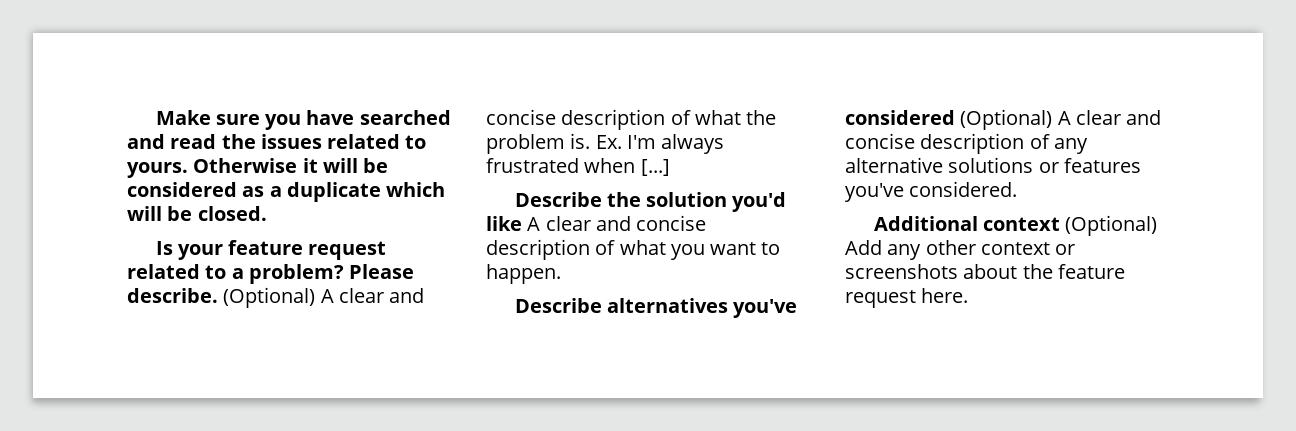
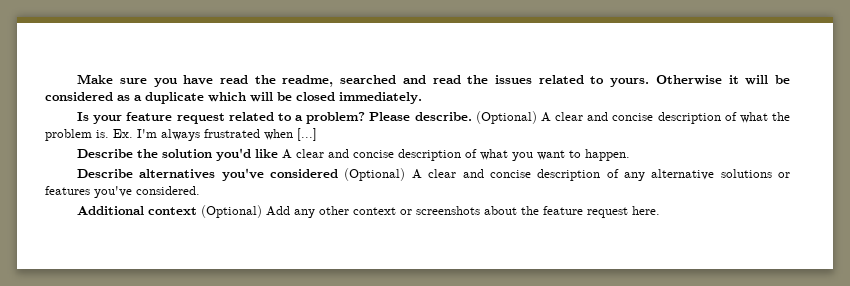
(355, 117) none -> [219,75,334,87] read the readme,
[197,206,267,221] closed. -> [296,92,422,104] closed immediately.

